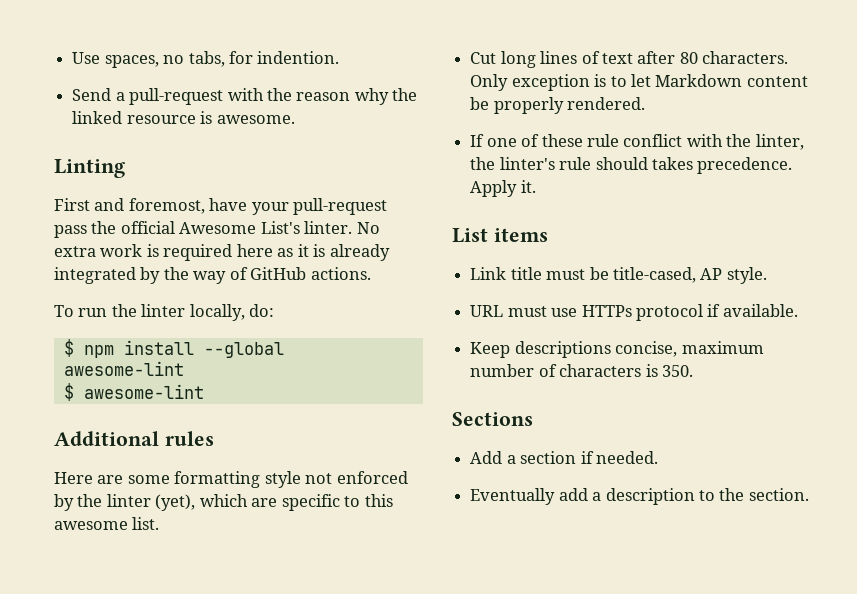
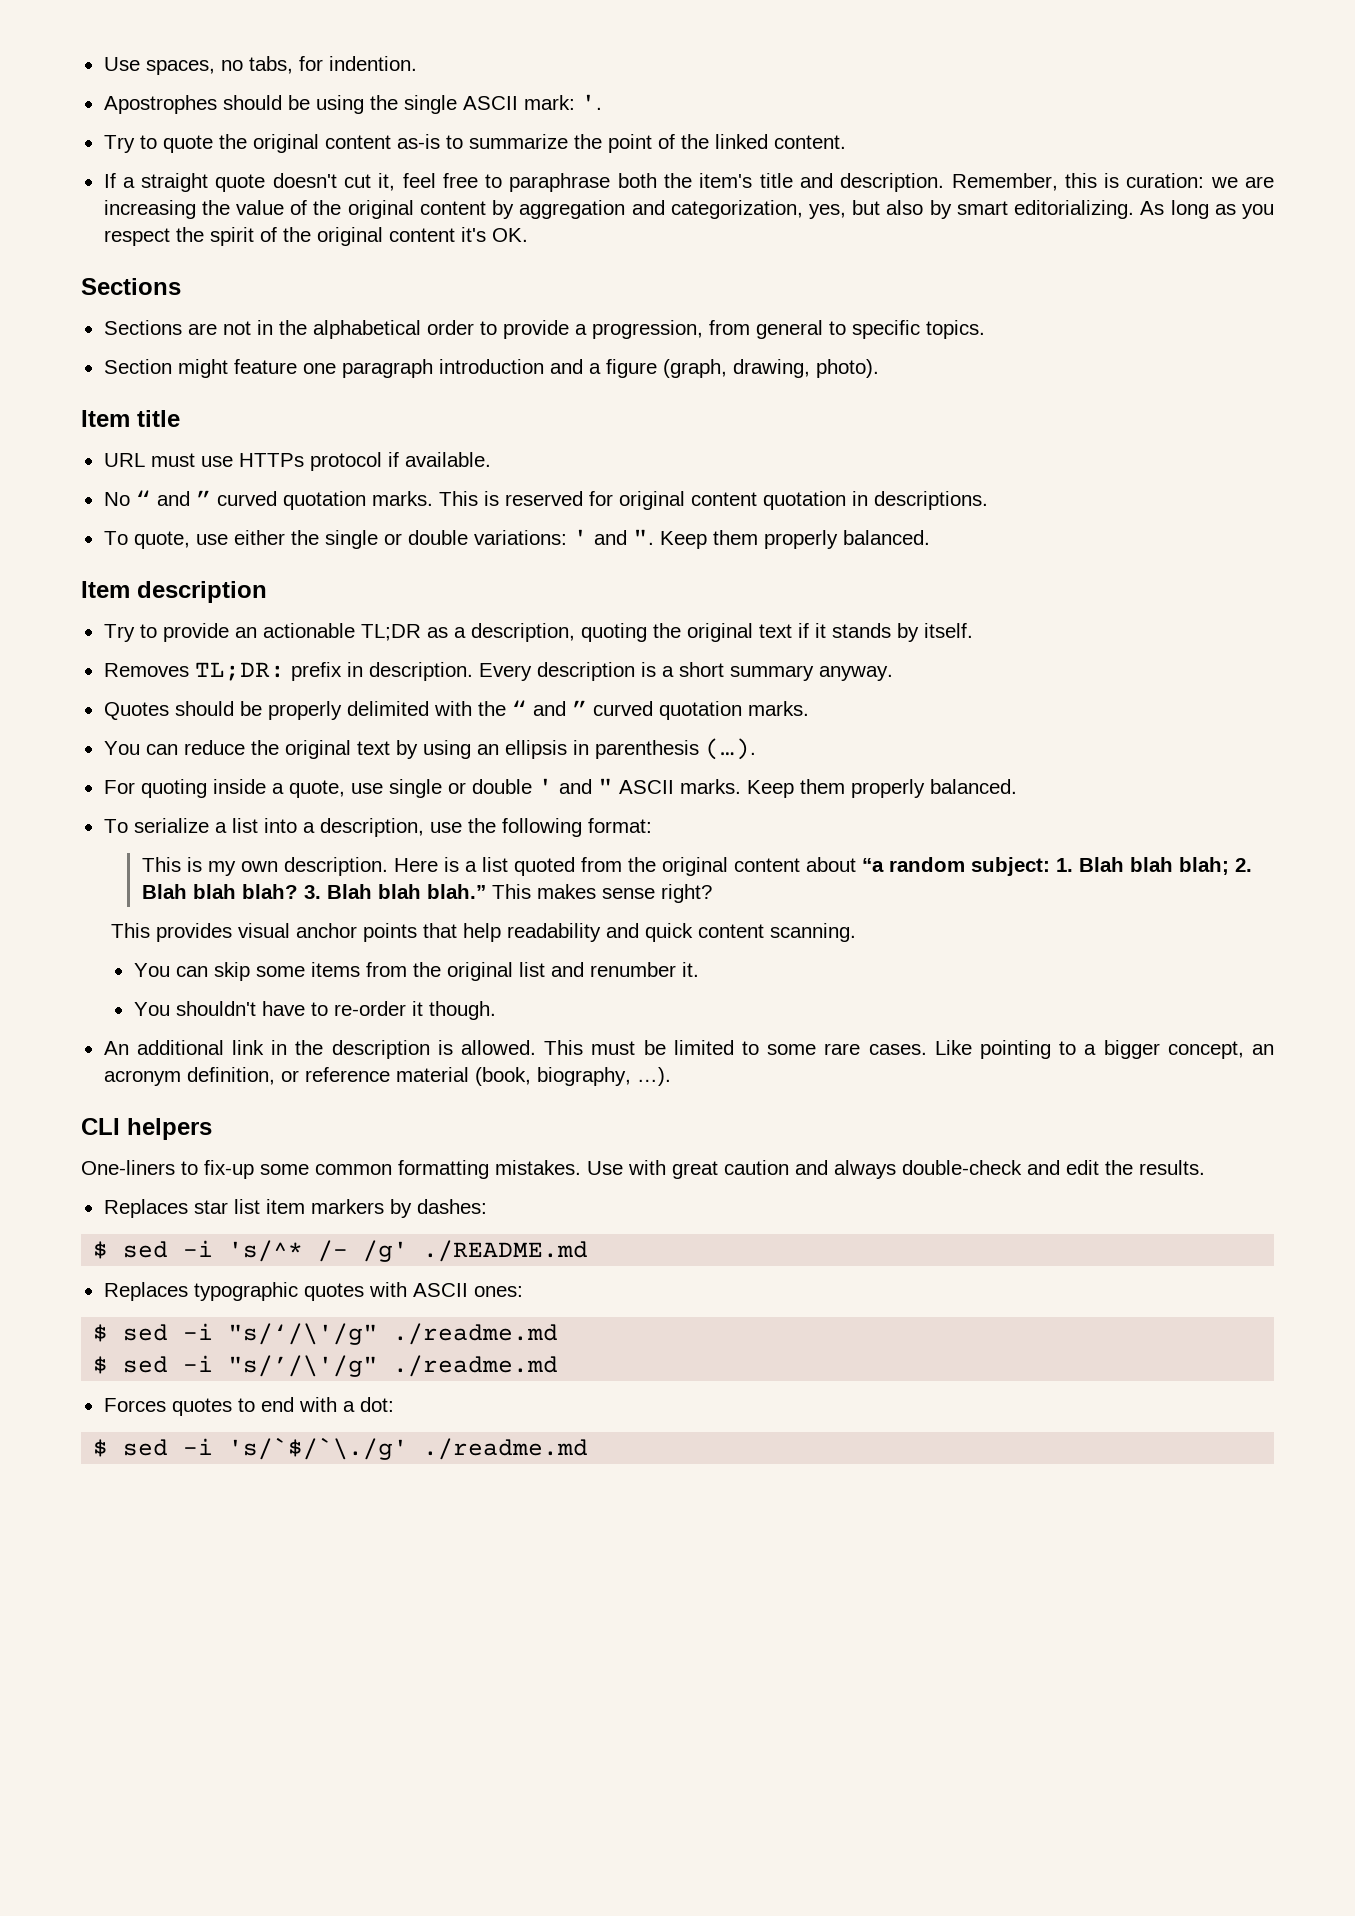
[72,88,418,105] [72,111,295,124] [54,159,125,178] [54,198,388,215] [54,221,380,238] [54,244,390,261] [54,267,371,284] [54,304,275,321] [63,339,284,358] [63,361,184,376] [63,383,204,401] [54,431,214,446] [54,471,408,488] [54,494,393,511] [54,517,160,530] [470,51,789,68] [470,74,808,91] [470,97,646,114] [470,134,804,150] [470,157,793,174] [470,180,536,197] [452,228,548,243] [470,267,767,284] Send a pull-request with the reason why the linked resource is awesome. // Linting // First and foremost, have your pull-request pass the official Awesome List's linter. No extra work is required here as it is already integrated by the way of GitHub actions. // To run the linter locally, do: // $ npm install --global awesome-lint // $ awesome-lint // Additional rules // Here are some formatting style not enforced by the linter (yet), which are specific to this awesome list. // Cut long lines of text after 80 characters. Only exception is to let Markdown content be properly rendered. // If one of these rule conflict with the linter, the linter's rule should takes precedence. Apply it. // List items // Link title must be title-cased, AP style. -> [103,94,602,114] [103,134,846,153] [103,173,1274,192] [103,200,1274,219] [103,227,528,246] [81,278,181,295] [103,320,985,339] [103,359,879,378] [81,410,180,427] Apostrophes should be using the single ASCII mark: '. // Try to quote the original content as-is to summarize the point of the linked content. // If a straight quote doesn't cut it, feel free to paraphrase both the item's title and description. Remember, this is curation: we are increasing the value of the original content by aggregation and categorization, yes, but also by smart editorializing. As long as you respect the spirit of the original content it's OK. // Sections // Sections are not in the alphabetical order to provide a progression, from general to specific topics. // Section might feature one paragraph introduction and a figure (graph, drawing, photo). // Item title
[470,341,764,358] [470,364,693,377] [452,412,533,426] [470,451,658,464] [470,488,809,505] Keep descriptions concise, maximum number of characters is 350. // Sections // Add a section if needed. // Eventually add a description to the section. -> [103,490,988,510] [103,529,930,549] [81,581,267,603] [103,623,973,642] [103,662,893,681] [103,700,809,720] [103,738,756,760] [103,778,1017,798] [103,818,652,837] [141,857,1252,876] [141,884,712,903] [111,923,857,942] [133,962,699,981] [133,1001,496,1020] [103,1040,1275,1059] [103,1067,671,1086] [81,1118,212,1140] [81,1160,1205,1179] [103,1199,487,1218] [93,1240,589,1262] [103,1282,523,1301] [93,1323,559,1345] [93,1355,559,1377] [103,1397,394,1416] [93,1437,589,1460] No “ and ” curved quotation marks. This is reserved for original content quotation in descriptions. // To quote, use either the single or double variations: ' and ". Keep them properly balanced. // Item description // Try to provide an actionable TL;DR as a description, quoting the original text if it stands by itself. // Removes TL;DR: prefix in description. Every description is a short summary anyway. // Quotes should be properly delimited with the “ and ” curved quotation marks. // You can reduce the original text by using an ellipsis in parenthesis (…). // For quoting inside a quote, use single or double ' and " ASCII marks. Keep them properly balanced. // To serialize a list into a description, use the following format: // This is my own description. Here is a list quoted from the original content about “a random subject: 1. Blah blah blah; 2. Blah blah blah? 3. Blah blah blah.” This makes sense right? // This provides visual anchor points that help readability and quick content scanning. // You can skip some items from the original list and renumber it. // You shouldn't have to re-order it though. // An additional link in the description is allowed. This must be limited to some rare cases. Like pointing to a bigger concept, an acronym definition, or reference material (book, biography, …). // CLI helpers // One-liners to fix-up some common formatting mistakes. Use with great caution and always double-check and edit the results. // Replaces star list item markers by dashes: // $ sed -i 's/^* /- /g' ./README.md // Replaces typographic quotes with ASCII ones: // $ sed -i "s/‘/\'/g" ./readme.md // $ sed -i "s/’/\'/g" ./readme.md // Forces quotes to end with a dot: // $ sed -i 's/`$/`\./g' ./readme.md

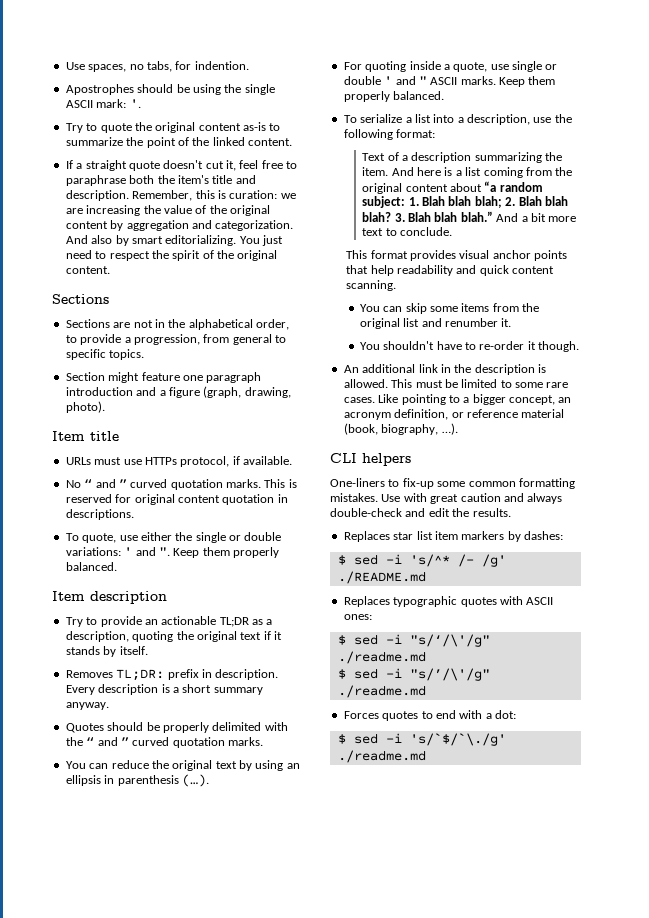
[670,200,881,219] categorization, yes, but -> [215,220,294,231] [65,235,88,244] categorization. And
[1140,200,1274,219] As long as you -> [239,235,283,246] [65,250,107,259] You just need to
[388,227,528,242] content it's OK. -> [65,266,110,274] content.
[426,320,474,335] order -> [256,319,289,330] order,
[103,453,145,467] URL -> [65,457,91,465] URLs
[309,452,382,471] protocol -> [180,456,230,467] protocol,
[141,857,438,876] This is my own description. Here -> [362,152,563,163] [362,167,442,176] Text of a description summarizing the item. And here
[513,857,575,876] quoted -> [483,167,523,178] coming
[491,884,712,903] [111,923,151,938] This makes sense right? // This -> [496,213,577,222] [362,227,453,236] [346,250,408,259] And a bit more text to conclude. // This format

